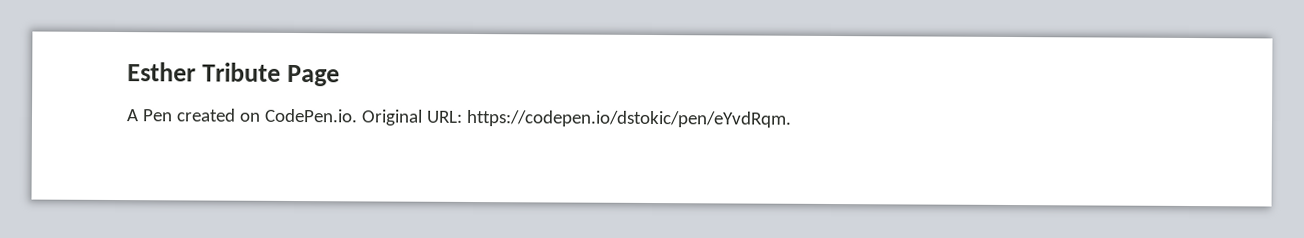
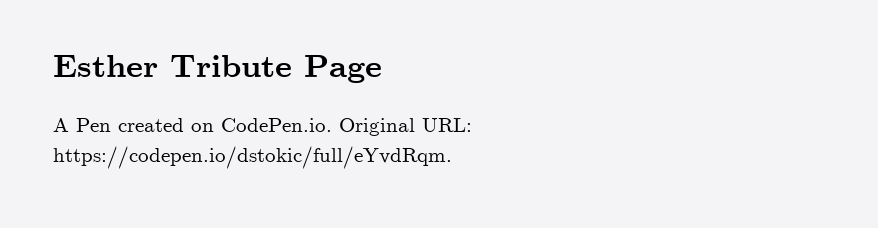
[465,109,792,128] https://codepen.io/dstokic/pen/eYvdRqm. -> [53,146,452,169] https://codepen.io/dstokic/full/eYvdRqm.

